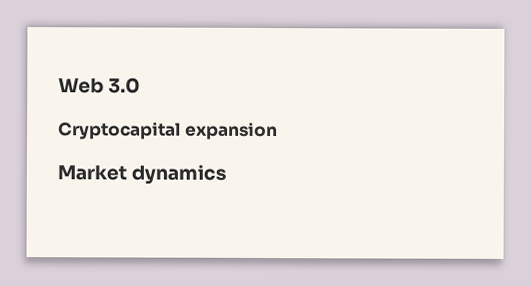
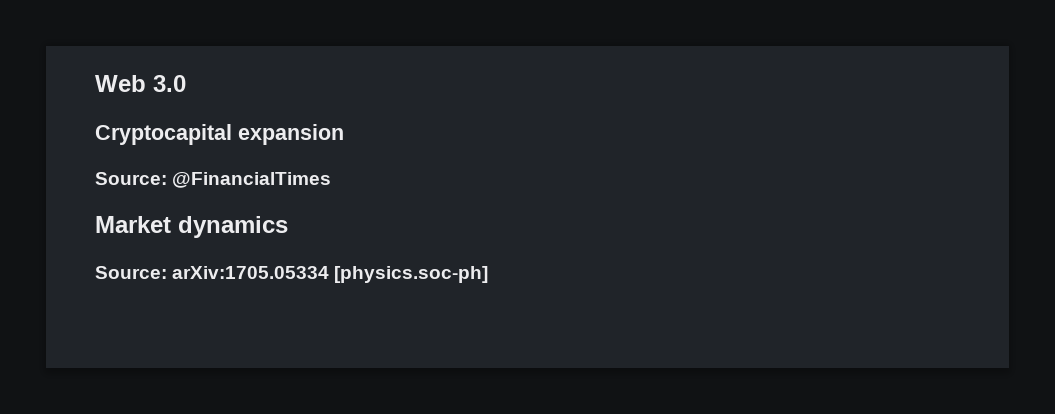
(278, 131) none -> [95,172,332,188] // Source: @FinancialTimes
(228, 174) none -> [95,266,489,283] // Source: arXiv:1705.05334 [physics.soc-ph]

